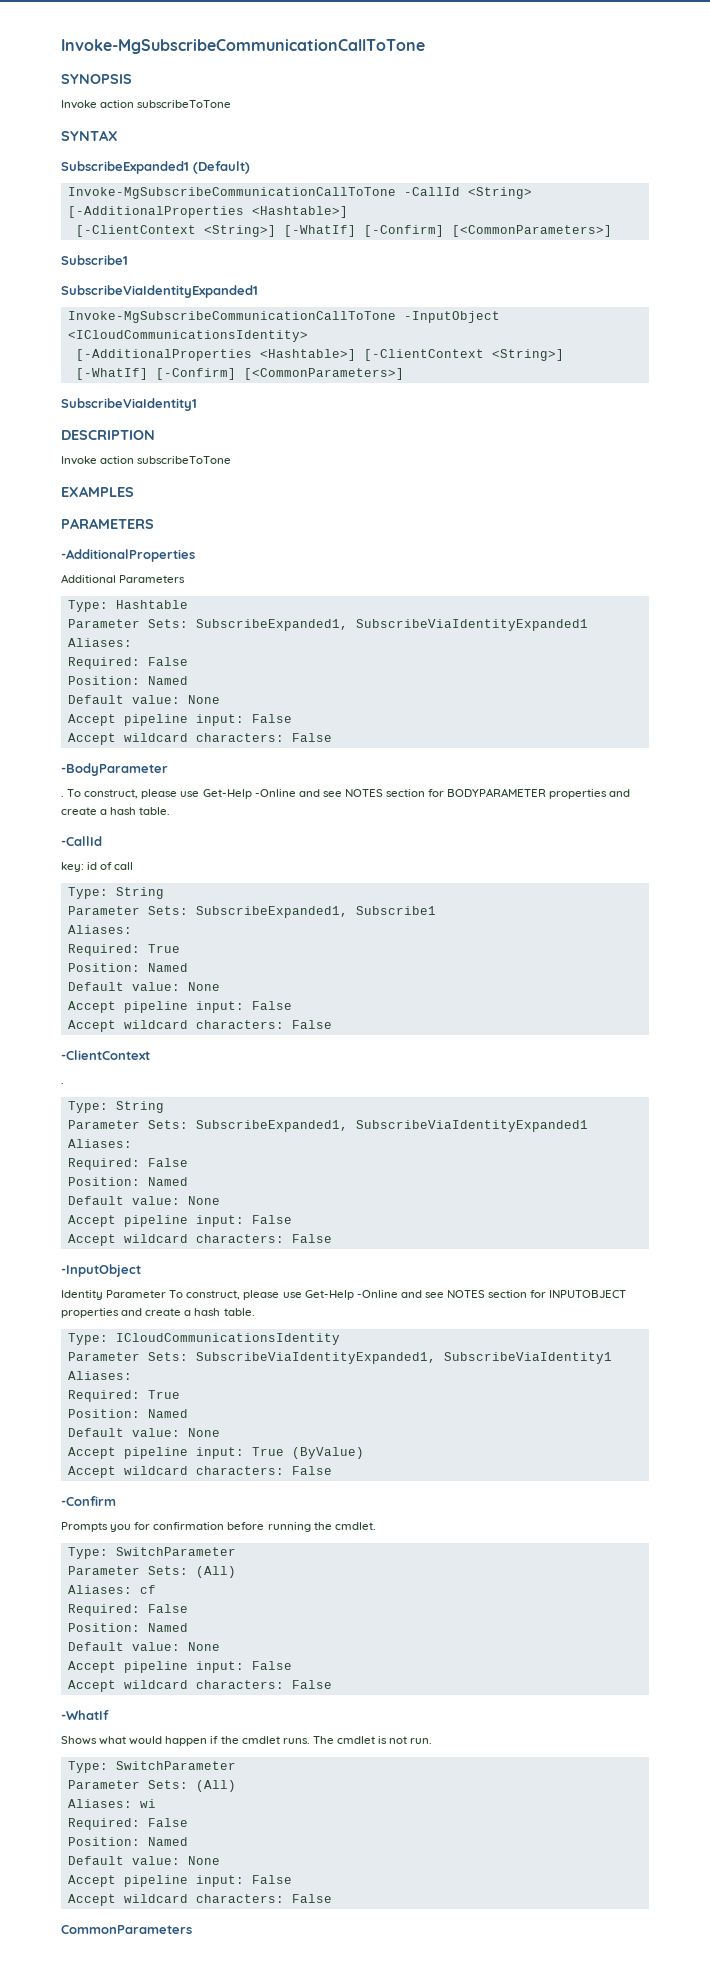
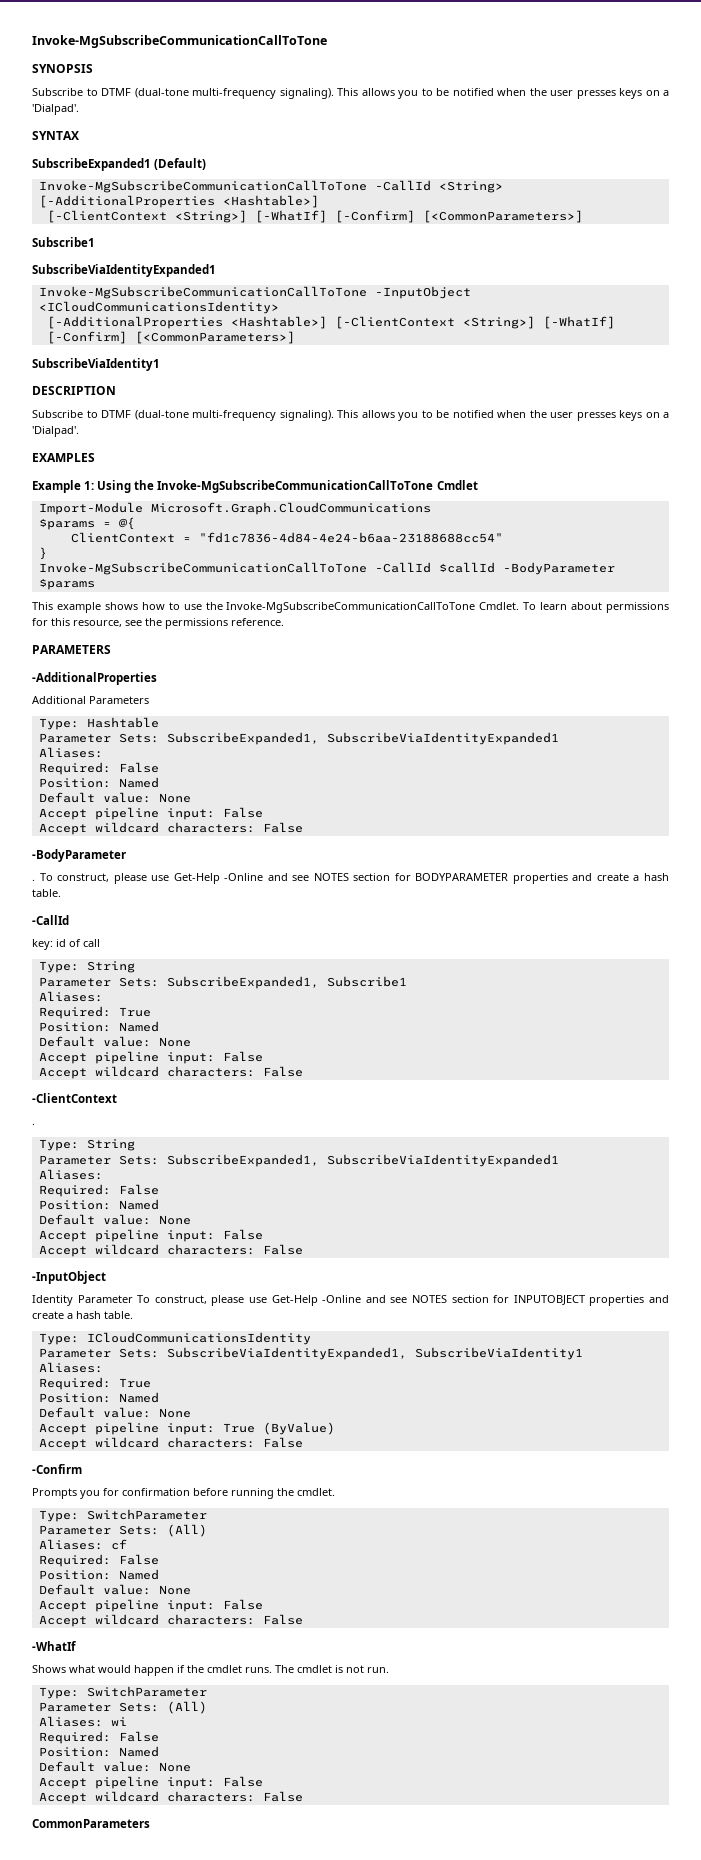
[61,100,232,109] Invoke action subscribeToTone -> [32,88,669,99] [32,104,79,115] Subscribe to DTMF (dual-tone multi-frequency signaling). This allows you to be notified when the user presses keys on a 'Dialpad'.
[61,456,232,465] [61,486,134,497] Invoke action subscribeToTone // EXAMPLES -> [32,410,669,421] [32,426,79,437] [32,453,95,462] [32,480,478,493] [38,502,431,515] [38,517,135,530] [70,532,503,543] [38,547,47,560] [38,562,615,575] [38,578,95,590] [32,602,669,613] [32,618,284,629] Subscribe to DTMF (dual-tone multi-frequency signaling). This allows you to be notified when the user presses keys on a 'Dialpad'. // EXAMPLES // Example 1: Using the Invoke-MgSubscribeCommunicationCallToTone Cmdlet // Import-Module Microsoft.Graph.CloudCommunications // $params = @{ // ClientContext = "fd1c7836-4d84-4e24-b6aa-23188688cc54" // } // Invoke-MgSubscribeCommunicationCallToTone -CallId $callId -BodyParameter $params // This example shows how to use the Invoke-MgSubscribeCommunicationCallToTone Cmdlet. To learn about permissions for this resource, see the permissions reference.

